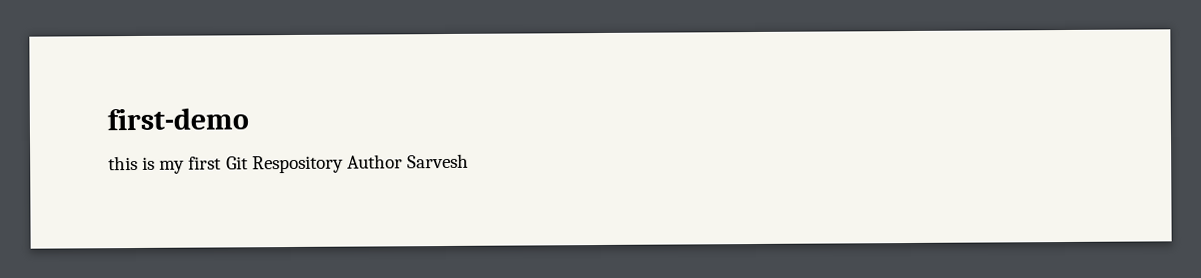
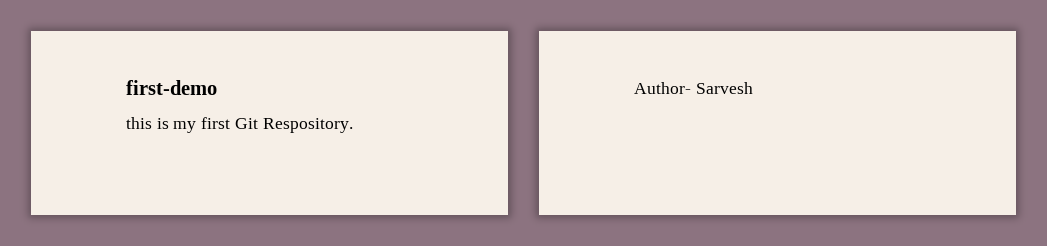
[251,154,403,174] Respository Author -> [262,118,353,133] [634,82,691,94] Respository. // Author-

